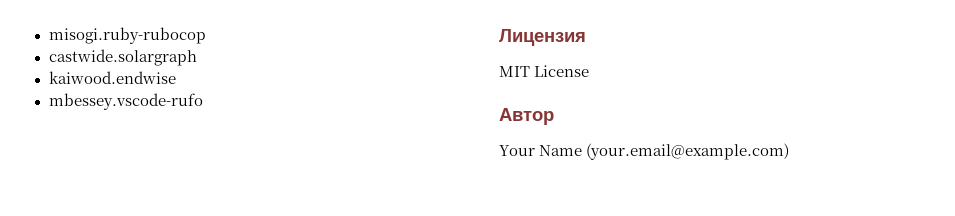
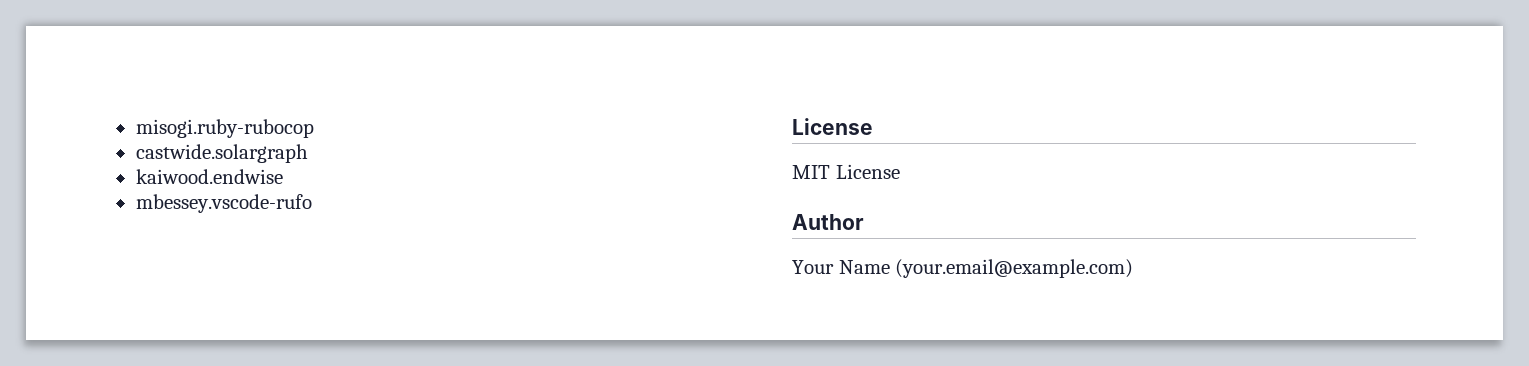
[499,29,586,46] Лицензия -> [792,118,873,135] License
[499,108,554,125] Автор -> [792,214,864,230] Author

